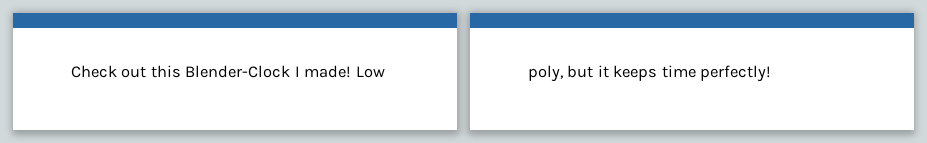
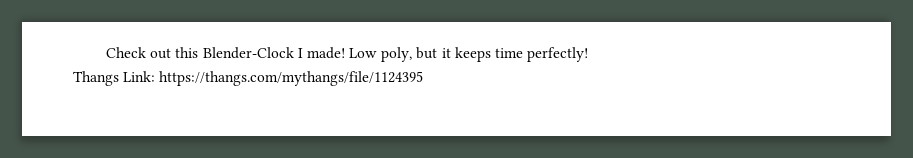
(772, 73) none -> [73,71,424,86] // Thangs Link: https://thangs.com/mythangs/file/1124395

